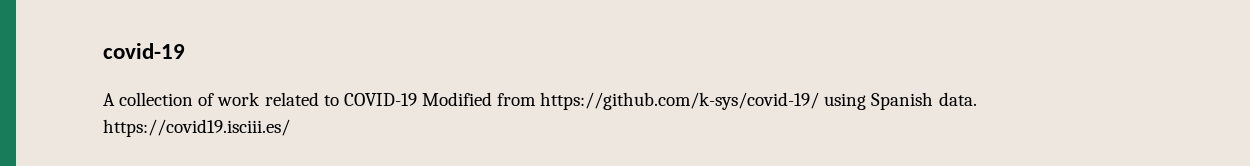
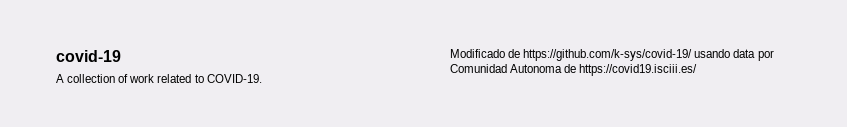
[343,92,977,110] COVID-19 Modified from https://github.com/k-sys/covid-19/ using Spanish data. -> [206,74,262,83] [450,49,774,61] [450,64,577,73] COVID-19. // Modificado de https://github.com/k-sys/covid-19/ usando data por Comunidad Autonoma de

